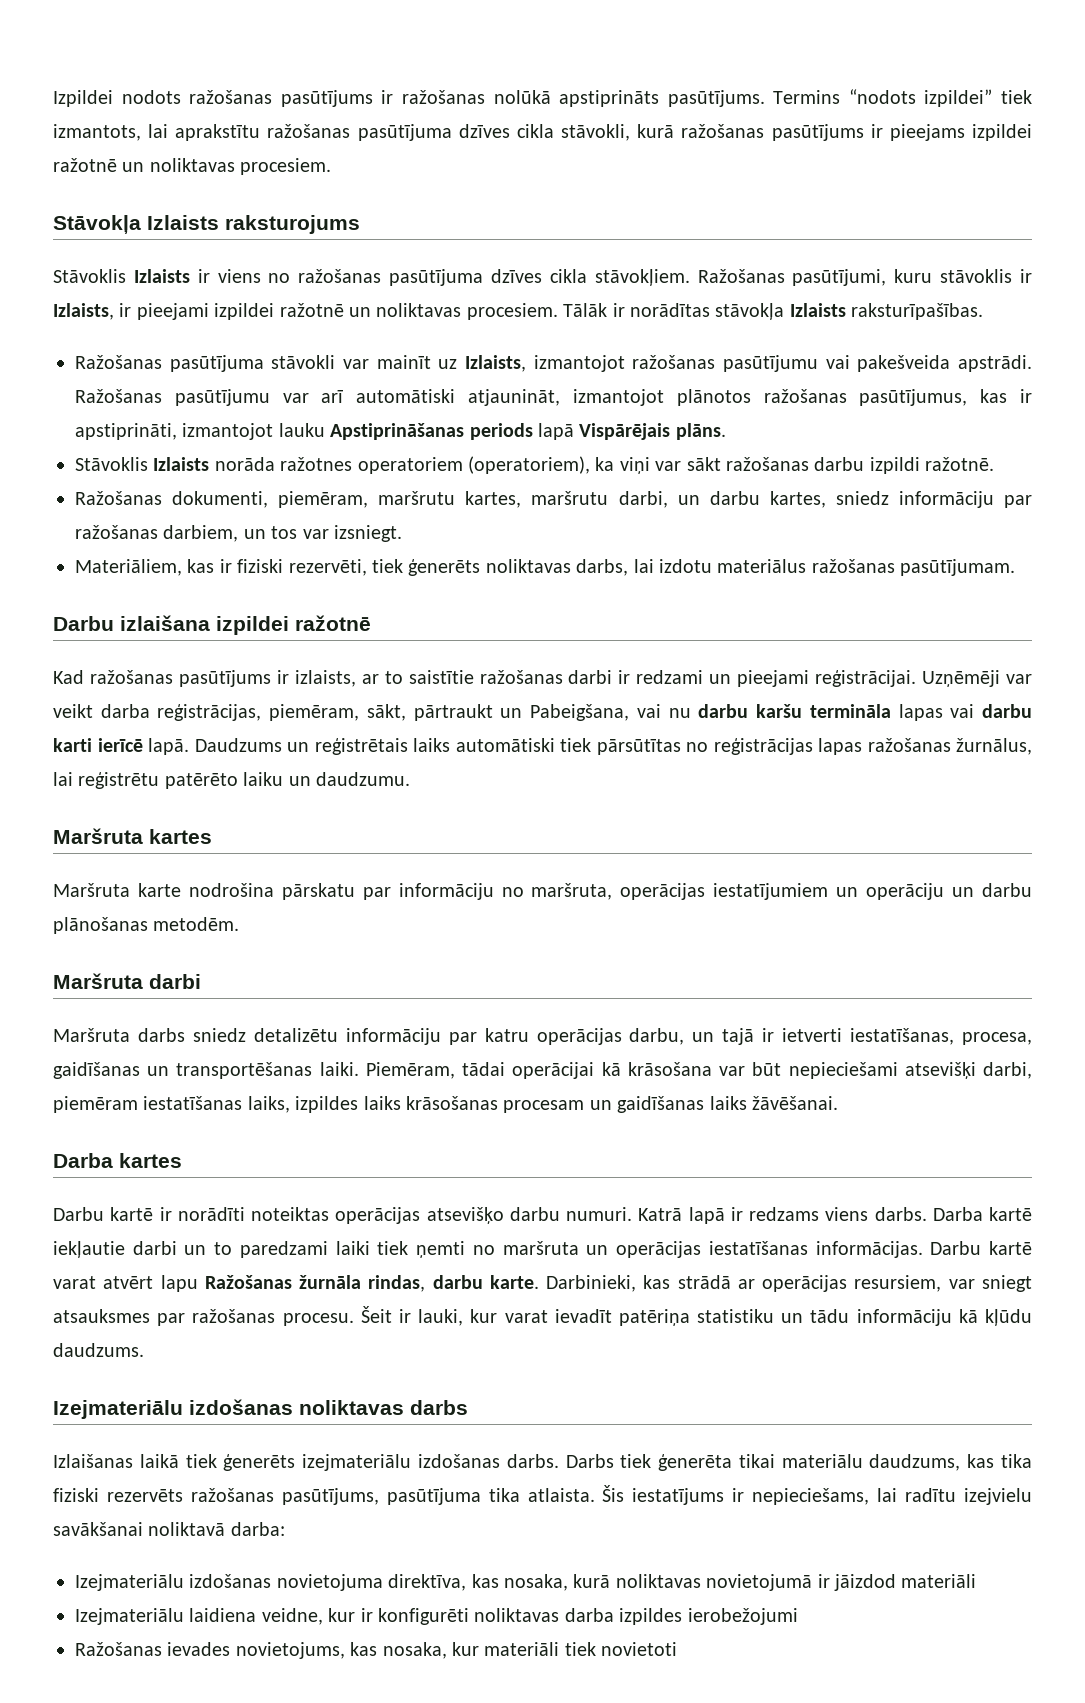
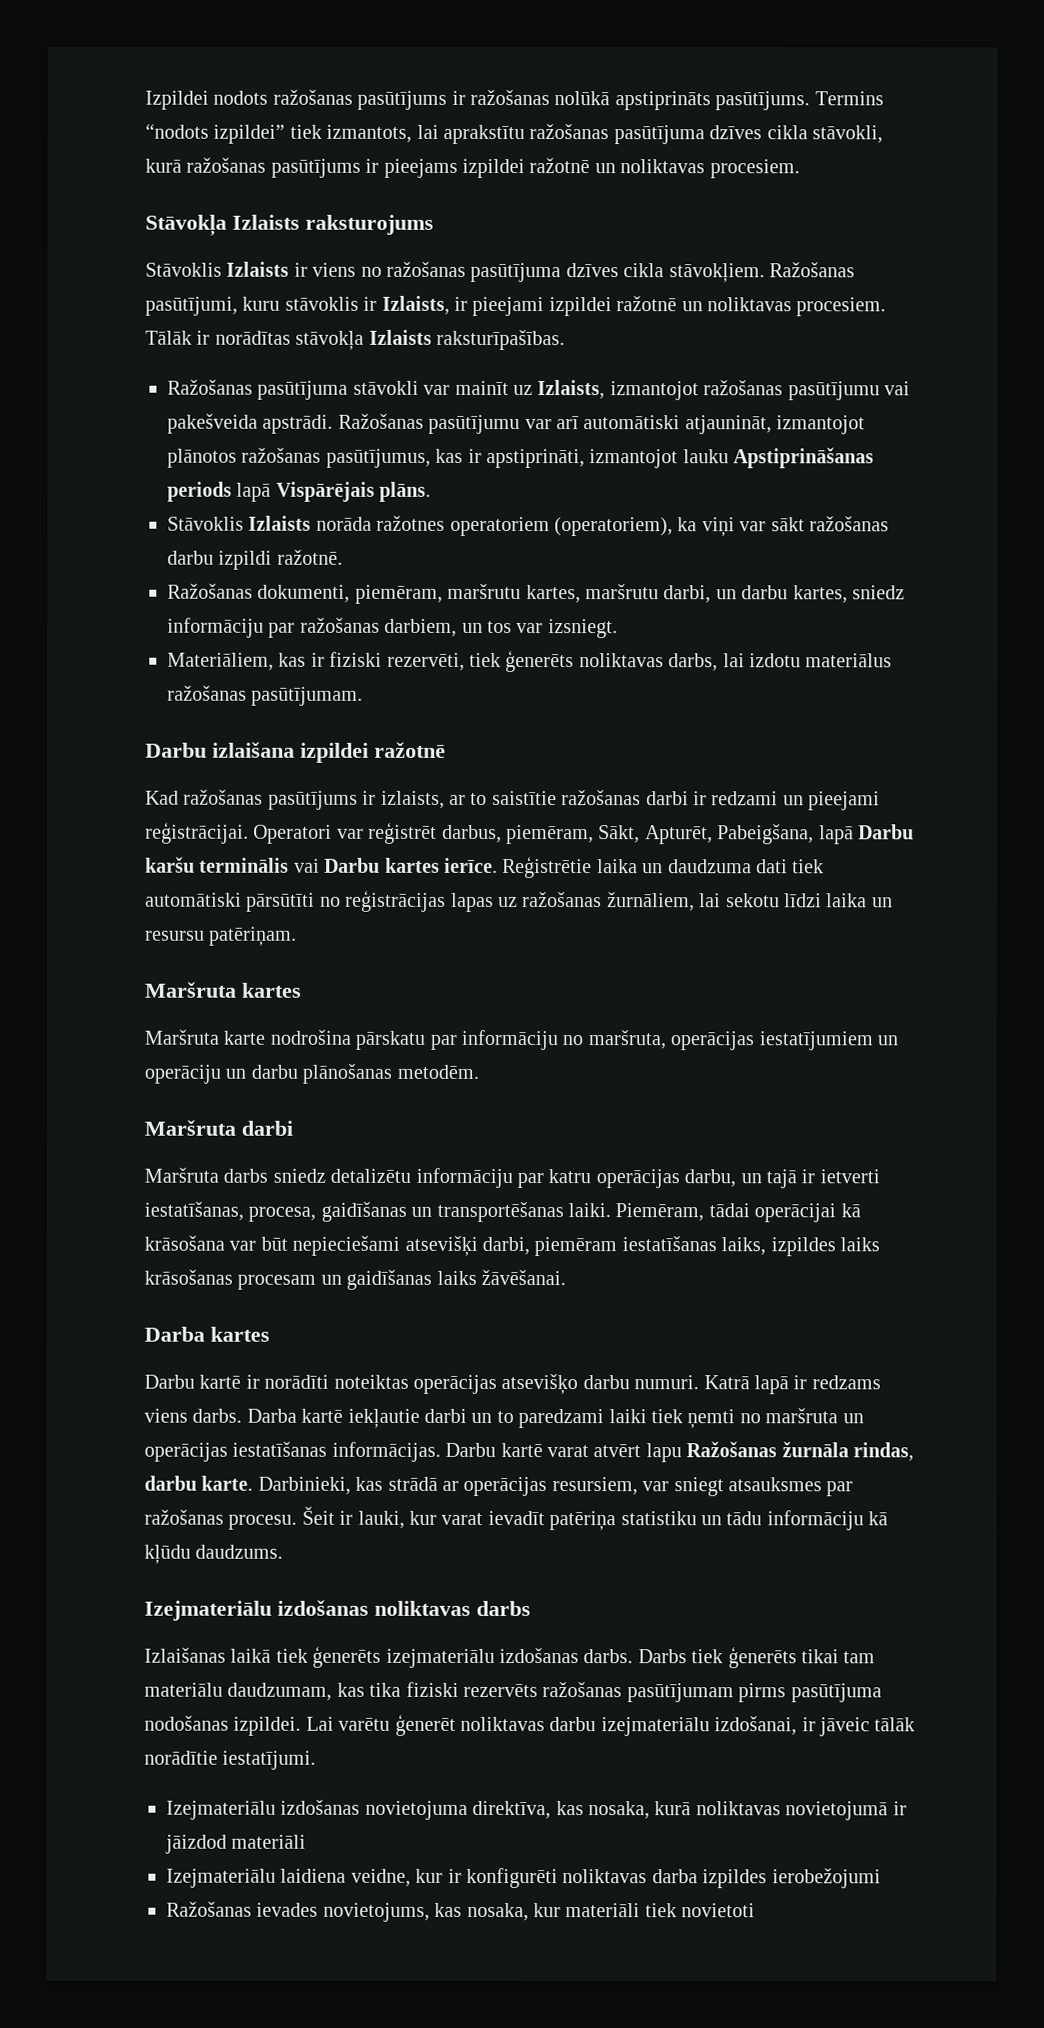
[922,670,1032,687] [53,704,1033,721] [53,738,1032,755] [53,772,410,789] Uzņēmēji var veikt darba reģistrācijas, piemēram, sākt, pārtraukt un Pabeigšana, vai nu darbu karšu termināla lapas vai darbu karti ierīcē lapā. Daudzums un reģistrētais laiks automātiski tiek pārsūtītas no reģistrācijas lapas ražošanas žurnālus, lai reģistrētu patērēto laiku un daudzumu. -> [253,822,914,845] [145,856,825,879] [145,890,893,912] [145,926,298,946] Operatori var reģistrēt darbus, piemēram, Sākt, Apturēt, Pabeigšana, lapā Darbu karšu terminālis vai Darbu kartes ierīce. Reģistrētie laika un daudzuma dati tiek automātiski pārsūtīti no reģistrācijas lapas uz ražošanas žurnāliem, lai sekotu līdzi laika un resursu patēriņam.
[658,1454,961,1471] ģenerēta tikai materiālu daudzums, -> [727,1647,876,1669] [144,1682,333,1701] ģenerēts tikai tam materiālu daudzumam,
[281,1485,1032,1505] [53,1522,285,1536] pasūtījums, pasūtījuma tika atlaista. Šis iestatījums ir nepieciešams, lai radītu izejvielu savākšanai noliktavā darba: -> [626,1683,882,1703] [144,1714,916,1737] [144,1750,317,1770] pasūtījumam pirms pasūtījuma nodošanas izpildei. Lai varētu ģenerēt noliktavas darbu izejmateriālu izdošanai, ir jāveic tālāk norādītie iestatījumi.

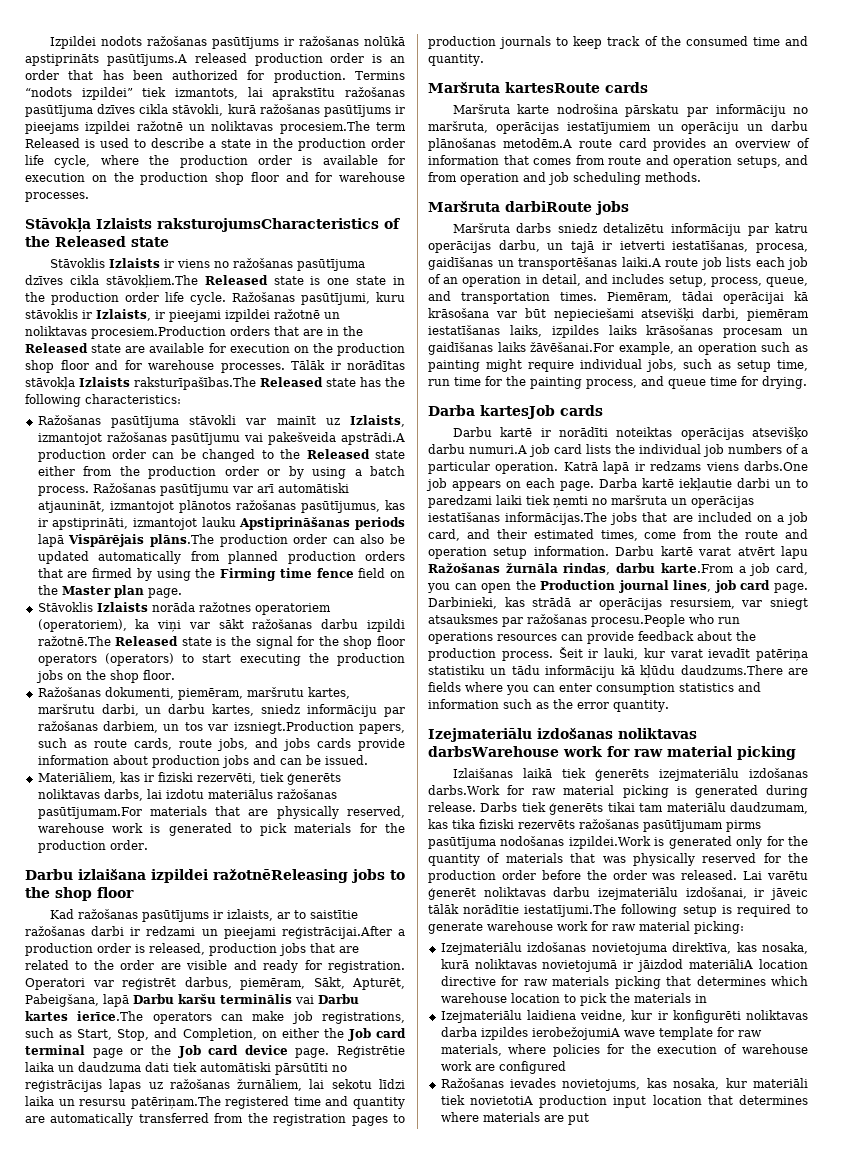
[715,91,811,111] pasūtījums. -> [106,53,405,66] [25,70,346,83] pasūtījums.A released production order is an order that has been authorized for production.
[709,159,800,179] [145,214,434,236] procesiem. // Stāvokļa Izlaists raksturojums -> [279,121,407,134] [25,138,405,151] [25,155,405,168] [25,172,405,185] [25,192,89,202] [25,218,400,233] [25,236,169,247] procesiem.The term Released is used to describe a state in the production order life cycle, where the production order is available for execution on the production shop floor and for warehouse processes. // Stāvokļa Izlaists raksturojumsCharacteristics of the Released state
[668,263,765,283] stāvokļiem. -> [105,275,405,288] [25,292,226,305] stāvokļiem.The Released state is one state in the production order life cycle.
[796,297,887,317] procesiem. -> [91,326,363,339] [25,343,405,356] [25,360,285,373] procesiem.Production orders that are in the Released state are available for execution on the production shop floor and for warehouse processes.
[436,329,565,351] raksturīpašības. -> [134,377,405,390] [25,394,181,407] raksturīpašības.The Released state has the following characteristics:
[262,414,334,434] apstrādi. -> [341,432,405,445] [37,449,405,462] [37,466,406,479] [37,486,89,496] apstrādi.A production order can be changed to the Released state either from the production order or by using a batch process.
[379,481,432,502] plāns. -> [149,534,405,547] [37,551,406,564] [37,568,406,581] [37,585,182,598] plāns.The production order can also be updated automatically from planned production orders that are firmed by using the Firming time fence field on the Master plan page.
[276,549,343,565] ražotnē. -> [37,636,405,649] [37,653,405,666] [35,670,175,683] ražotnē.The Released state is the signal for the shop floor operators (operators) to start executing the production jobs on the shop floor.
[547,619,618,639] izsniegt. -> [233,721,406,734] [37,738,405,751] [37,755,368,768] izsniegt.Production papers, such as route cards, route jobs, and jobs cards provide information about production jobs and can be issued.
[251,686,364,706] [145,741,446,763] pasūtījumam. // Darbu izlaišana izpildei ražotnē -> [37,806,405,819] [37,823,405,836] [37,840,148,853] [25,869,405,883] [25,887,134,901] pasūtījumam.For materials that are physically reserved, warehouse work is generated to pick materials for the production order. // Darbu izlaišana izpildei ražotnēReleasing jobs to the shop floor
[145,822,249,844] reģistrācijai. -> [281,926,405,939] [25,943,359,956] [25,960,406,973] reģistrācijai.After a production order is released, production jobs that are related to the order are visible and ready for registration.
[444,857,498,873] ierīce. -> [77,1011,405,1024] [25,1028,407,1041] [25,1045,330,1058] ierīce.The operators can make job registrations, such as Start, Stop, and Completion, on either the Job card terminal page or the Job card device page.
[209,926,298,946] [145,981,302,998] patēriņam. // Maršruta kartes -> [130,1096,405,1109] [25,1113,405,1126] [428,36,808,49] [428,54,484,66] [428,82,648,93] patēriņam.The registered time and quantity are automatically transferred from the registration pages to production journals to keep track of the consumed time and quantity. // Maršruta kartesRoute cards
[396,1064,479,1079] [144,1119,293,1136] metodēm. // Maršruta darbi -> [502,138,810,151] [428,155,808,168] [428,172,701,185] [428,201,629,215] metodēm.A route card provides an overview of information that comes from route and operation setups, and from operation and job scheduling methods. // Maršruta darbiRoute jobs
[568,1203,611,1218] laiki. -> [621,257,808,270] [428,274,808,287] [428,291,597,304] laiki.A route job lists each job of an operation in detail, and includes setup, process, queue, and transportation times.
[481,1269,566,1286] [144,1326,270,1342] žāvēšanai. // Darba kartes -> [530,342,808,355] [428,359,808,372] [428,376,807,389] [428,405,603,419] žāvēšanai.For example, an operation such as painting might require individual jobs, such as setup time, run time for the painting process, and queue time for drying. // Darba kartesJob cards
[634,1375,700,1390] numuri. -> [469,444,808,457] [428,461,559,474] numuri.A job card lists the individual job numbers of a particular operation.
[192,1408,243,1423] darbs. -> [744,461,808,471] [426,478,594,491] darbs.One job appears on each page.
[331,1441,441,1462] informācijas. -> [505,512,808,525] [428,529,808,541] [428,546,609,559] informācijas.The jobs that are included on a job card, and their estimated times, come from the route and operation setup information.
[201,1475,254,1491] karte. -> [660,563,808,576] [427,580,808,593] karte.From a job card, you can open the Production journal lines, job card page.
[228,1514,298,1530] procesu. -> [591,614,740,627] [428,631,756,644] [428,648,553,661] procesu.People who run operations resources can provide feedback about the production process.
[195,1544,284,1559] [144,1599,531,1621] daudzums. // Izejmateriālu izdošanas noliktavas darbs -> [680,665,808,675] [428,682,761,695] [428,699,669,712] [428,728,697,742] [428,746,796,760] daudzums.There are fields where you can enter consumption statistics and information such as the error quantity. // Izejmateriālu izdošanas noliktavas darbsWarehouse work for raw material picking
[583,1649,634,1664] darbs. -> [428,785,808,798] [428,802,476,812] darbs.Work for raw material picking is generated during release.
[233,1716,302,1736] izpildei. -> [568,836,808,849] [428,853,808,866] [428,870,738,883] izpildei.Work is generated only for the quantity of materials that was physically reserved for the production order before the order was released.
[222,1750,317,1770] iestatījumi. -> [524,904,808,917] [428,921,744,934] iestatījumi.The following setup is required to generate warehouse work for raw material picking:
[231,1834,307,1849] materiāli -> [689,959,808,969] [440,976,808,989] [440,993,707,1006] materiāliA location directive for raw materials picking that determines which warehouse location to pick the materials in
[771,1868,881,1889] ierobežojumi -> [531,1027,762,1040] [440,1044,808,1057] [440,1061,566,1074] ierobežojumiA wave template for raw materials, where policies for the execution of warehouse work are configured
[681,1903,756,1918] novietoti -> [469,1095,808,1108] [440,1112,589,1125] novietotiA production input location that determines where materials are put

